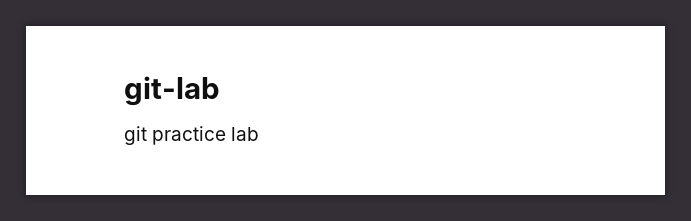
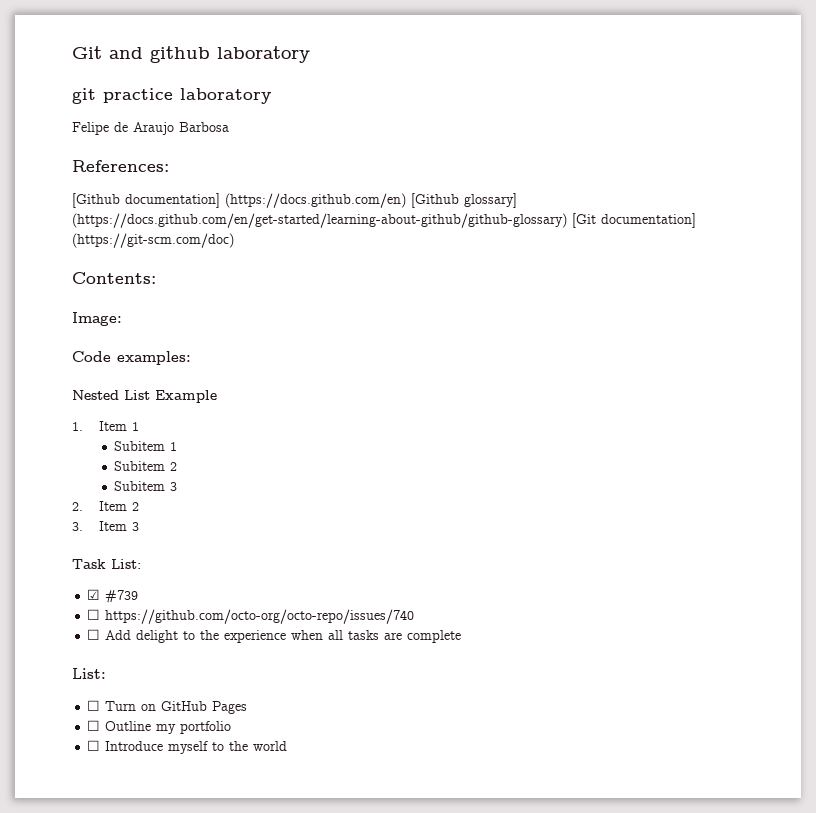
[124,76,220,106] [124,126,260,145] git-lab // git practice lab -> [72,46,310,63] [72,88,271,104] [72,122,229,135] [72,160,169,172] [72,193,517,208] [72,213,696,228] [72,233,234,248] [72,272,156,284] [72,312,122,326] [72,351,191,365] [72,390,217,403] [72,421,139,431] [114,441,178,451] [114,461,178,471] [114,481,178,491] [72,501,139,511] [72,521,139,531] [72,559,141,569] [87,589,139,603] [87,609,415,624] [87,629,462,643] [72,668,106,679] [87,700,248,714] [87,720,232,734] [87,740,288,754] Git and github laboratory // git practice laboratory // Felipe de Araujo Barbosa // References: // [Github documentation] (https://docs.github.com/en) [Github glossary] (https://docs.github.com/en/get-started/learning-about-github/github-glossary) [Git documentation] (https://git-scm.com/doc) // Contents: // Image: // Code examples: // Nested List Example // 1. Item 1 // Subitem 1 // Subitem 2 // Subitem 3 // 2. Item 2 // 3. Item 3 // Task List: // ☑ #739 // ☐ https://github.com/octo-org/octo-repo/issues/740 // ☐ Add delight to the experience when all tasks are complete // List: // ☐ Turn on GitHub Pages // ☐ Outline my portfolio // ☐ Introduce myself to the world

